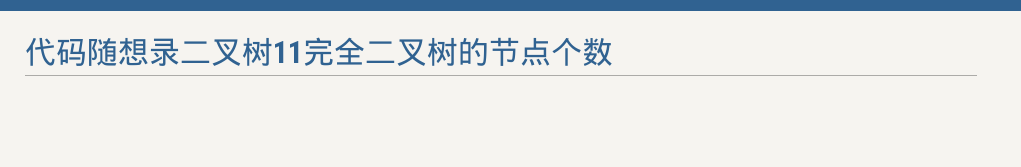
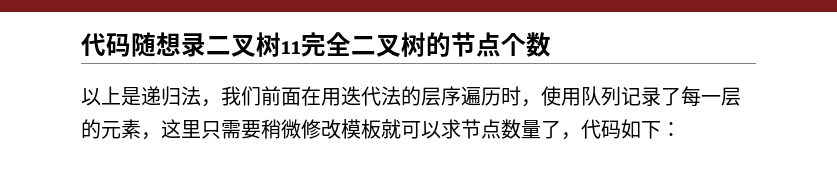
(613, 51) none -> [81,86,741,107] [81,119,681,140] // 以上是递归法，我们前面在用迭代法的层序遍历时，使用队列记录了每一层的元素，这里只需要稍微修改模板就可以求节点数量了，代码如下：

